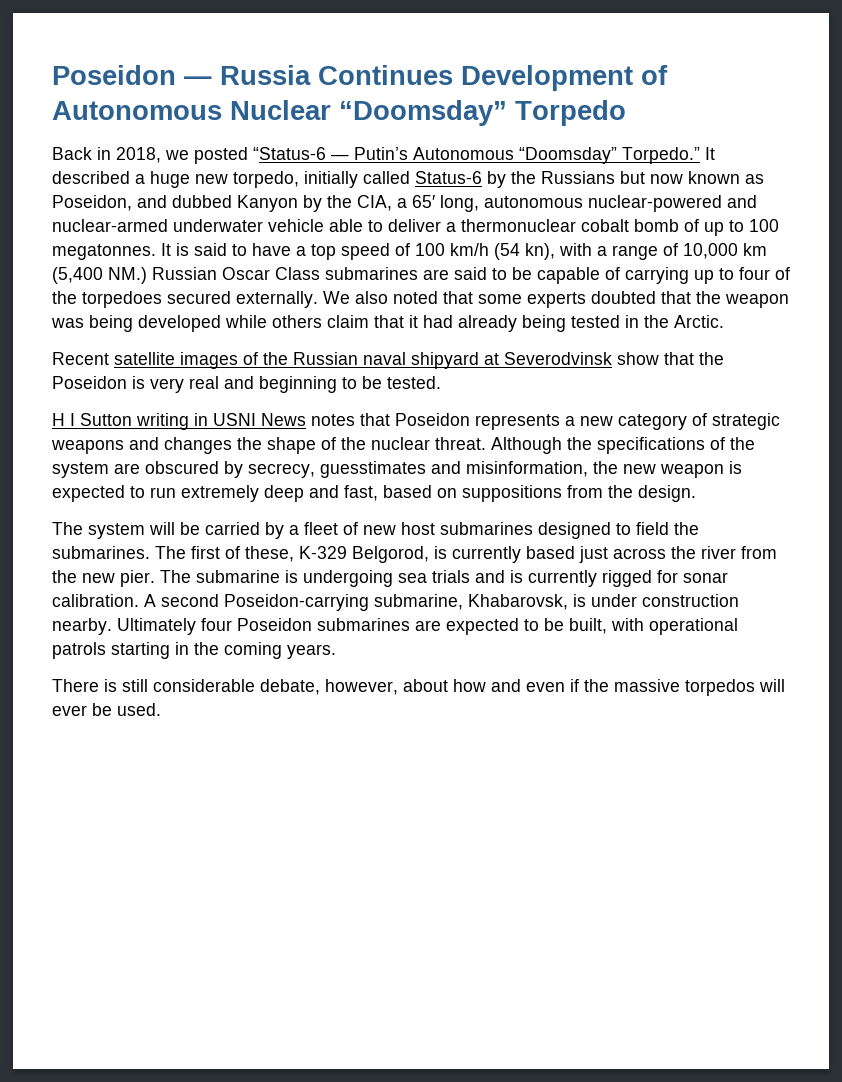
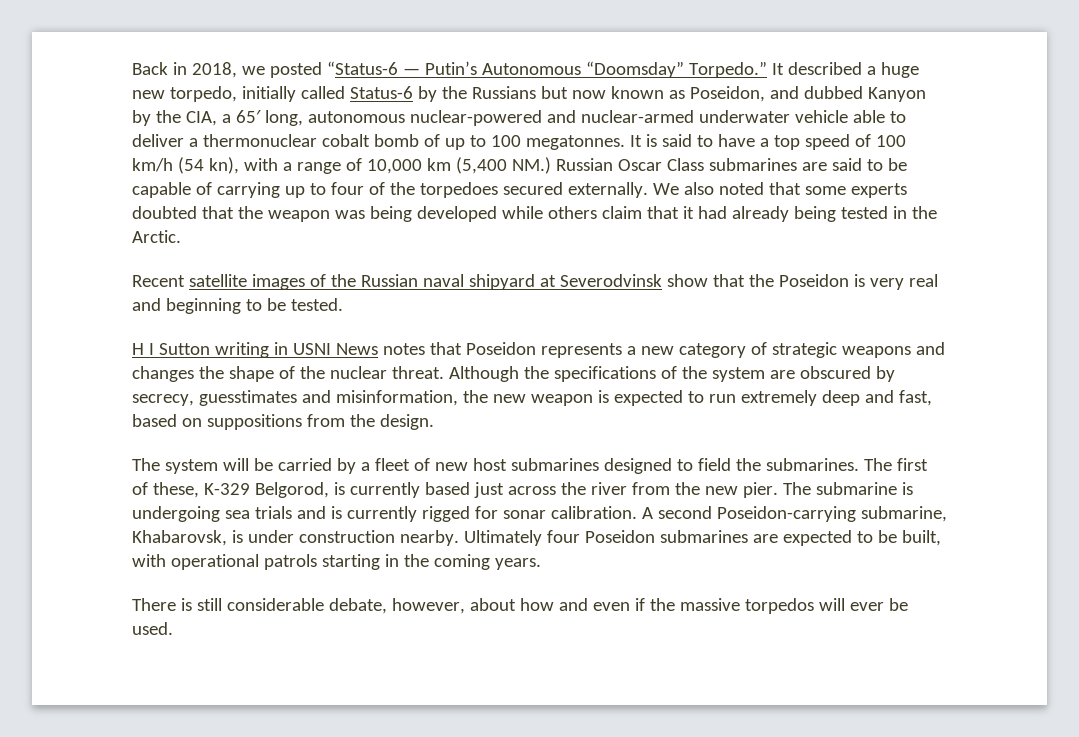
[52,65,668,91] [52,100,626,126] Poseidon — Russia Continues Development of Autonomous Nuclear “Doomsday” Torpedo // -> (132, 68) none

